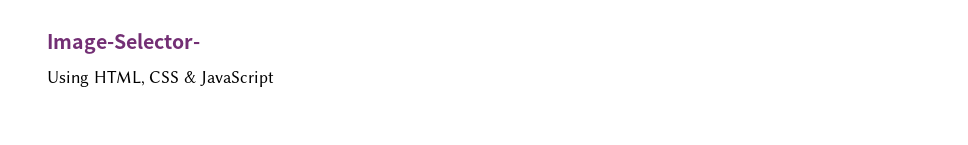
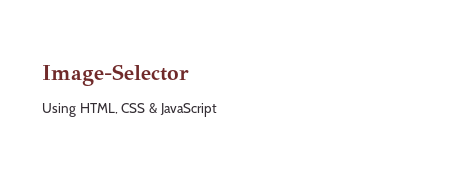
[47,33,200,54] Image-Selector- -> [42,64,189,86] Image-Selector

